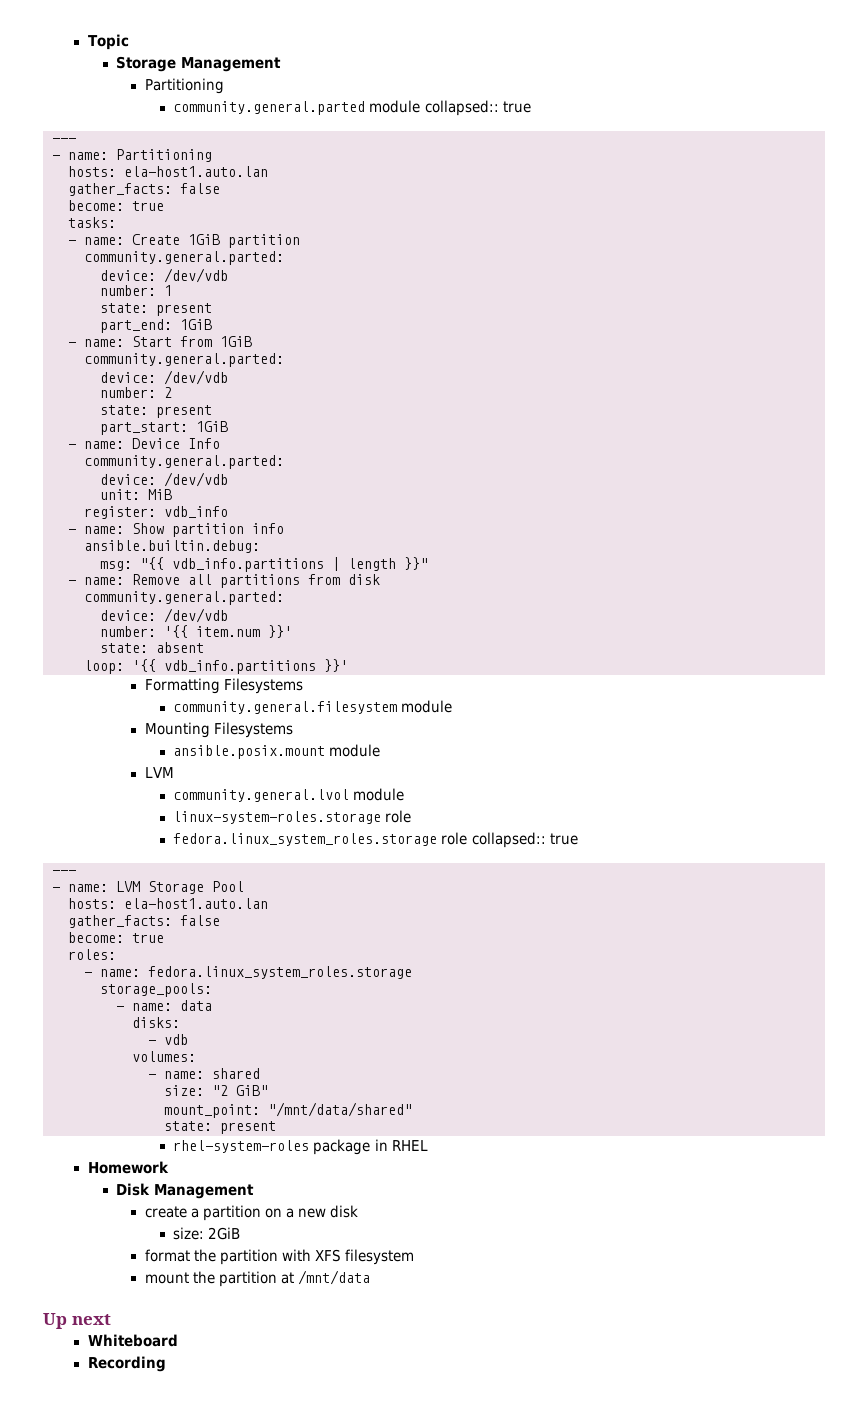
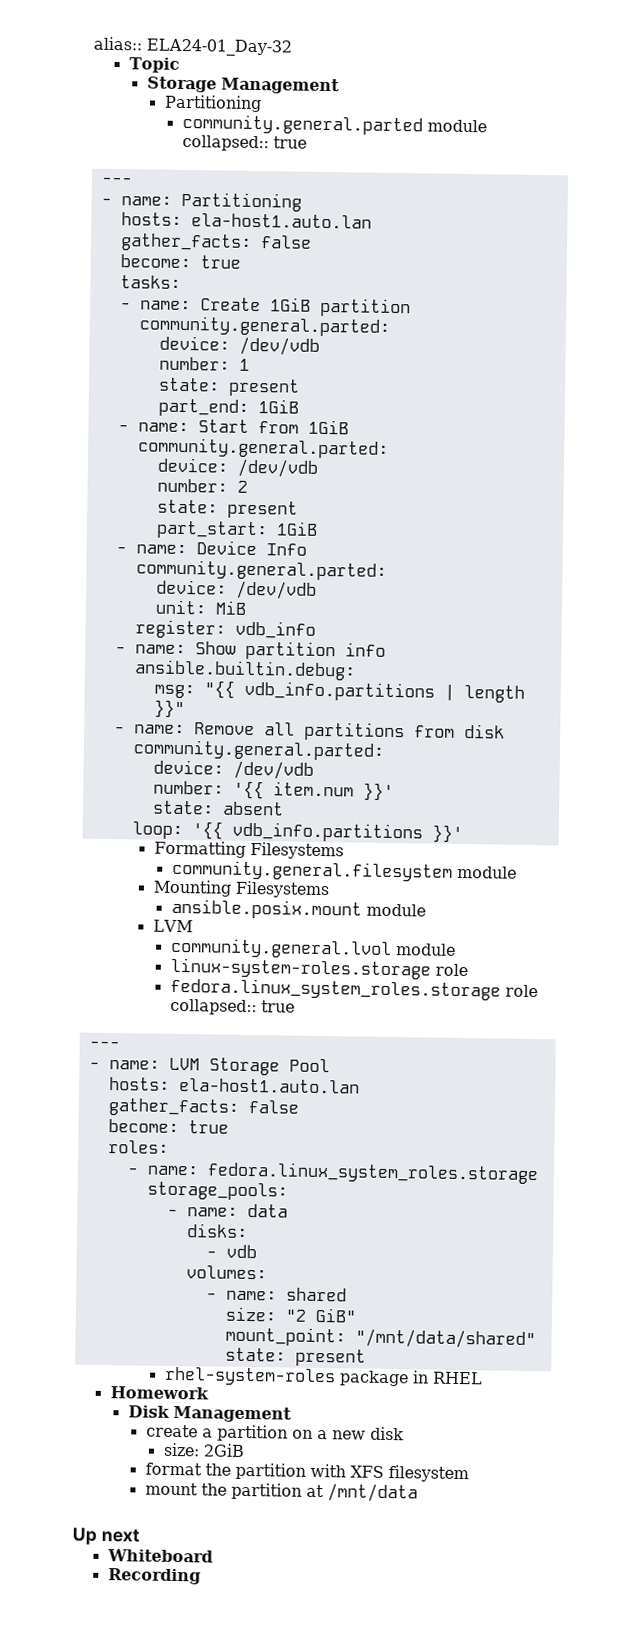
(87, 42) none -> [93,36,292,57] alias:: ELA24-01_Day-32 //

